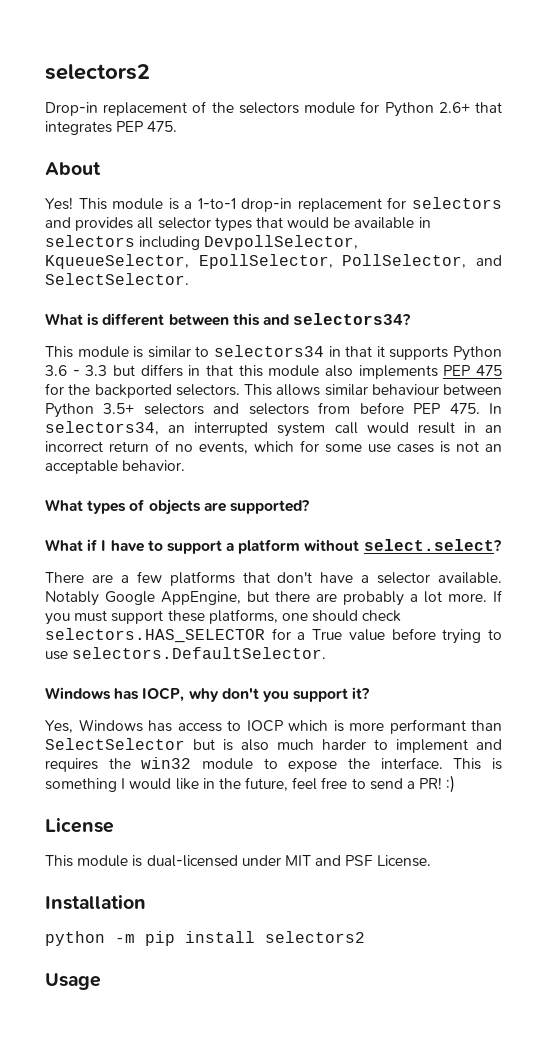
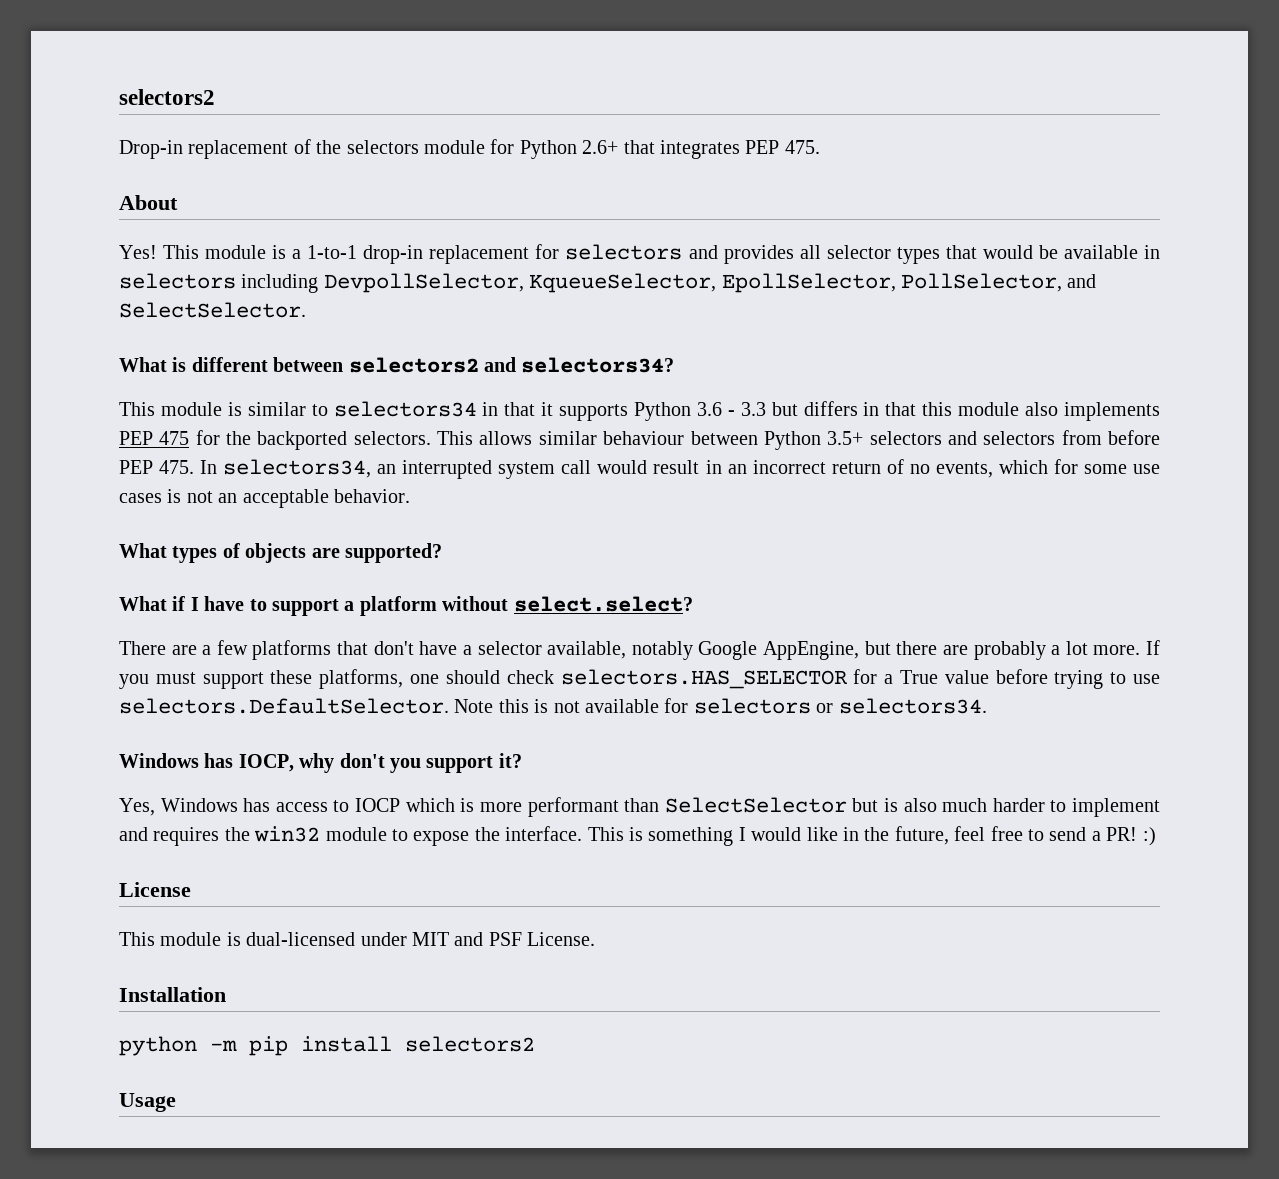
[232,313,260,326] this -> [348,357,479,373] selectors2
[437,572,502,584] [45,591,99,606] available. Notably -> [547,641,693,660] available, notably
(327, 653) none -> [454,698,987,714] Note this is not available for selectors or selectors34.

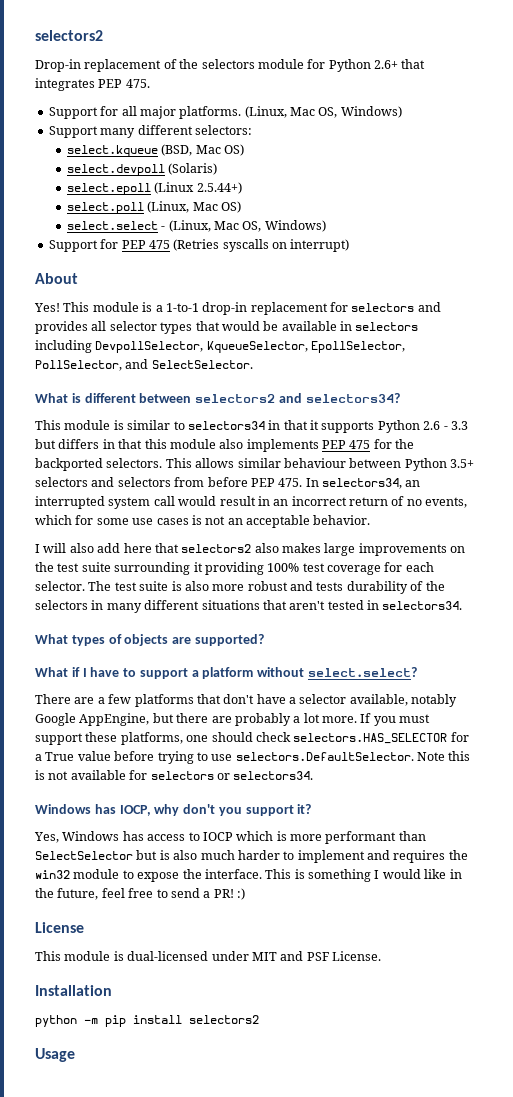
(820, 147) none -> [48,106,402,119] [48,125,252,138] [66,144,244,157] [66,163,218,176] [66,182,242,195] [66,201,241,214] [66,220,326,232] [48,239,350,252] // Support for all major platforms. (Linux, Mac OS, Windows) // Support many different selectors: // select.kqueue (BSD, Mac OS) // select.devpoll (Solaris) // select.epoll (Linux 2.5.44+) // select.poll (Linux, Mac OS) // select.select - (Linux, Mac OS, Windows) // Support for PEP 475 (Retries syscalls on interrupt)
[696,402,722,416] 3.6 -> [423,421,441,430] 2.6
(410, 496) none -> [35,543,466,556] [35,562,434,575] [35,581,445,594] [35,600,463,613] // I will also add here that selectors2 also makes large improvements on the test suite surrounding it providing 100% test coverage for each selector. The test suite is also more robust and tests durability of the selectors in many different situations that aren't tested in selectors34.

